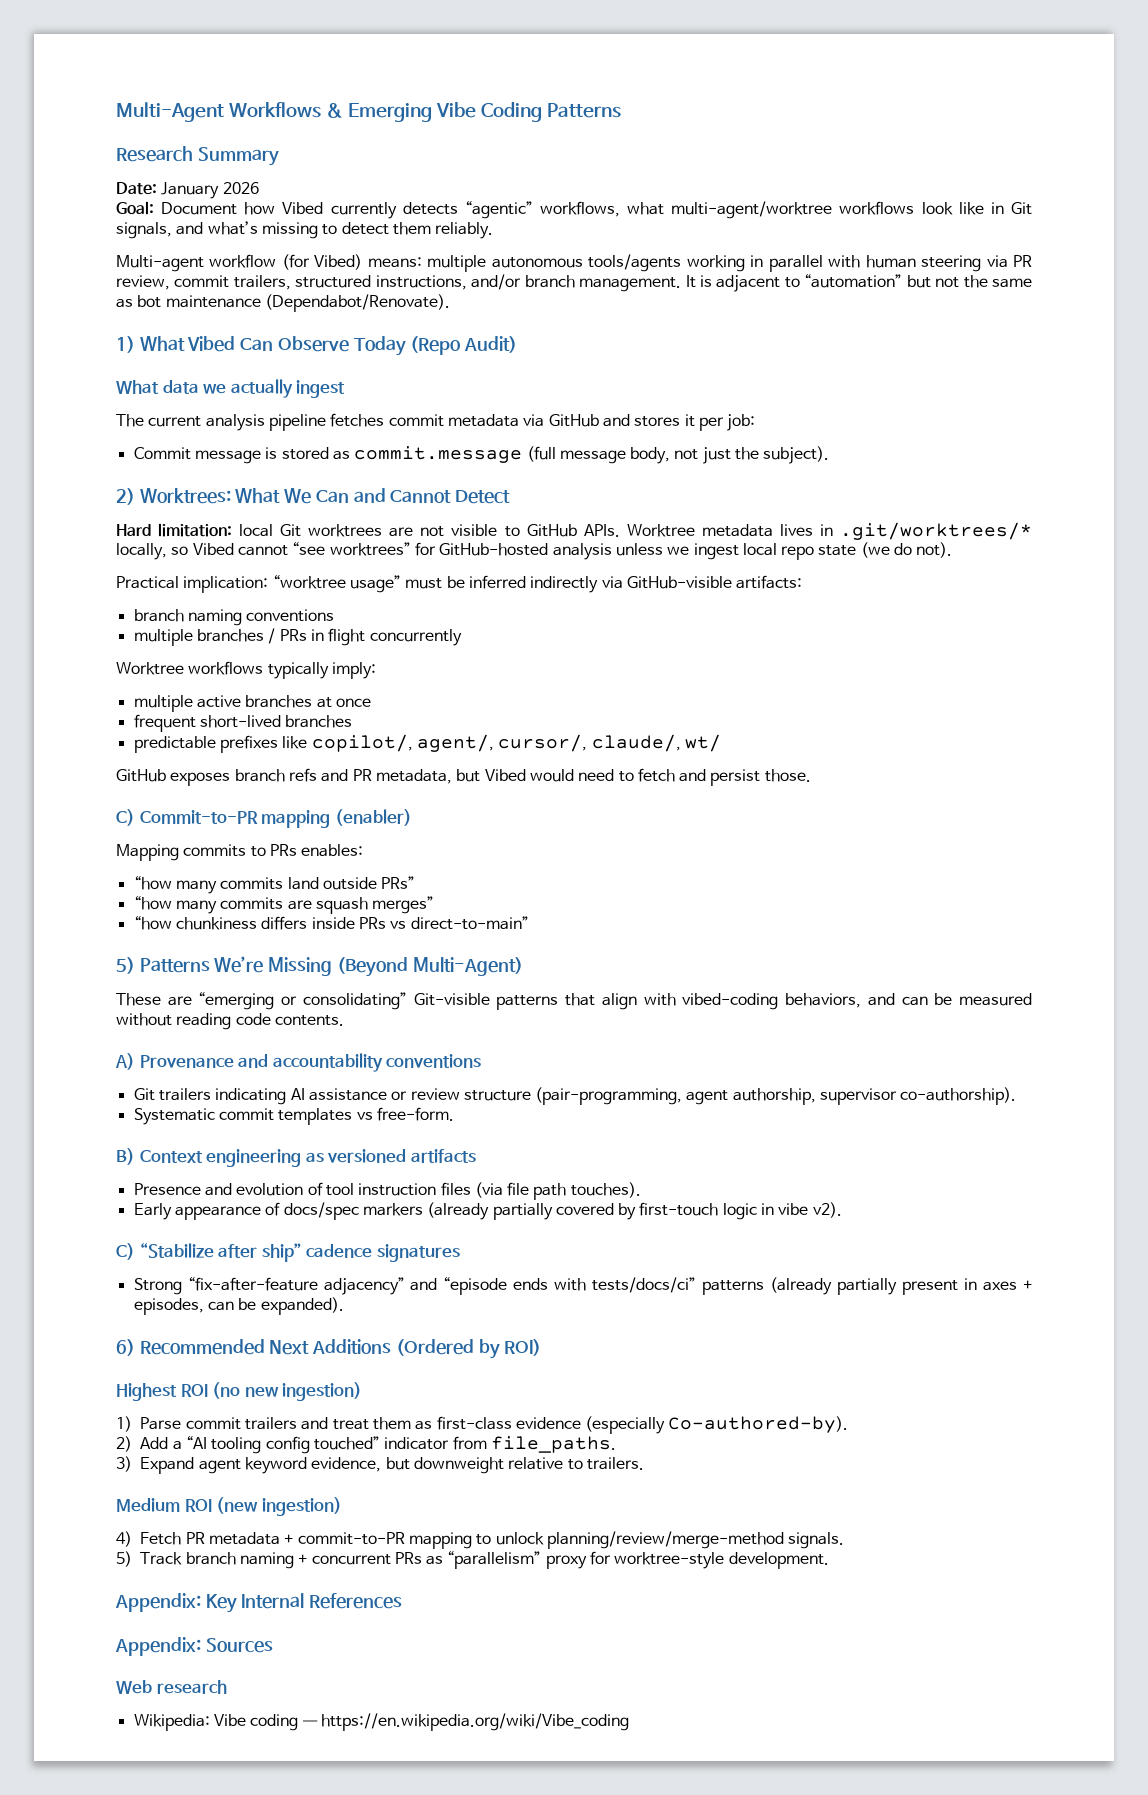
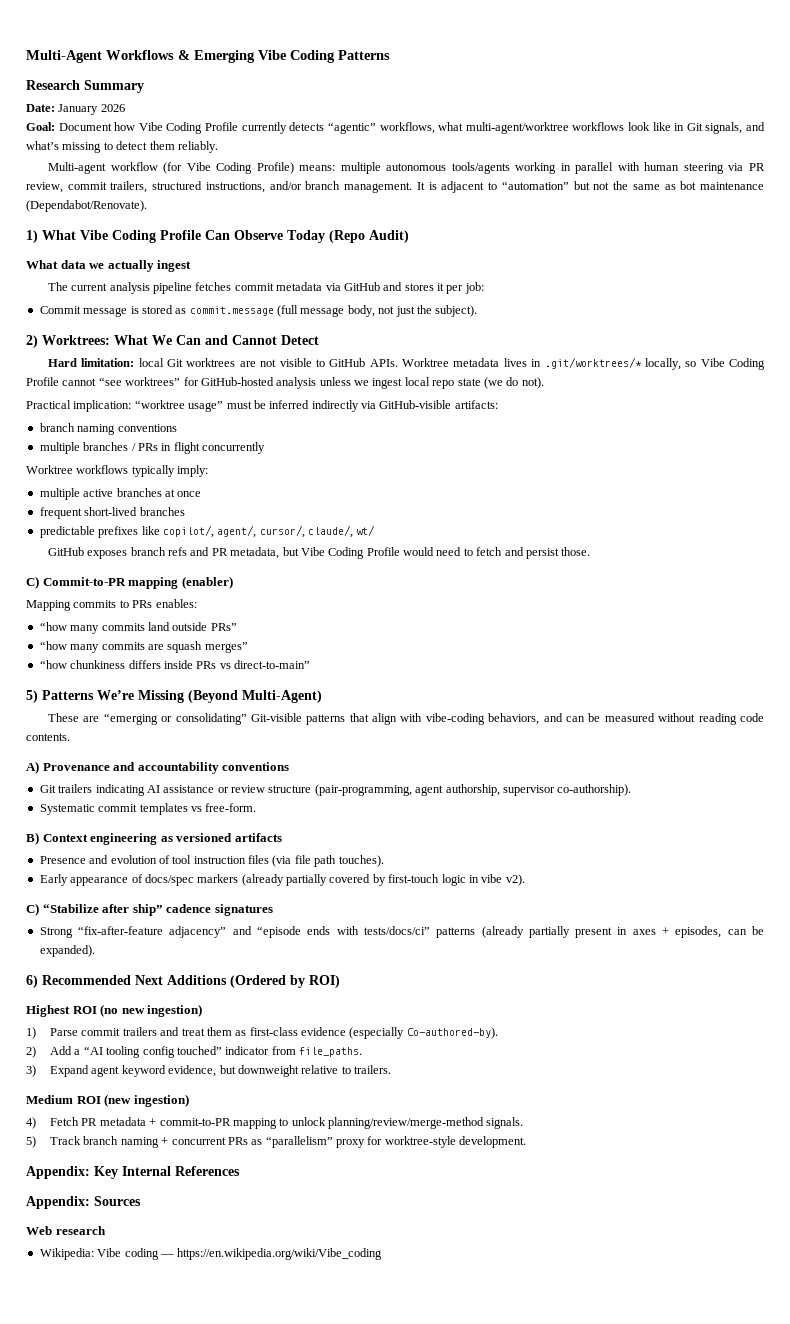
[282,202,324,214] Vibed -> [138,122,239,134] Vibe Coding Profile
[314,254,363,270] Vibed) -> [186,162,294,174] Vibe Coding Profile)
[187,336,236,352] Vibed -> [80,230,201,243] Vibe Coding Profile
[192,543,234,555] Vibed -> [700,358,765,370] [26,377,59,386] Vibe Coding Profile
[484,769,526,781] Vibed -> [300,547,400,559] Vibe Coding Profile
[682,993,779,1010] vibed-coding -> [425,713,485,725] vibe-coding

